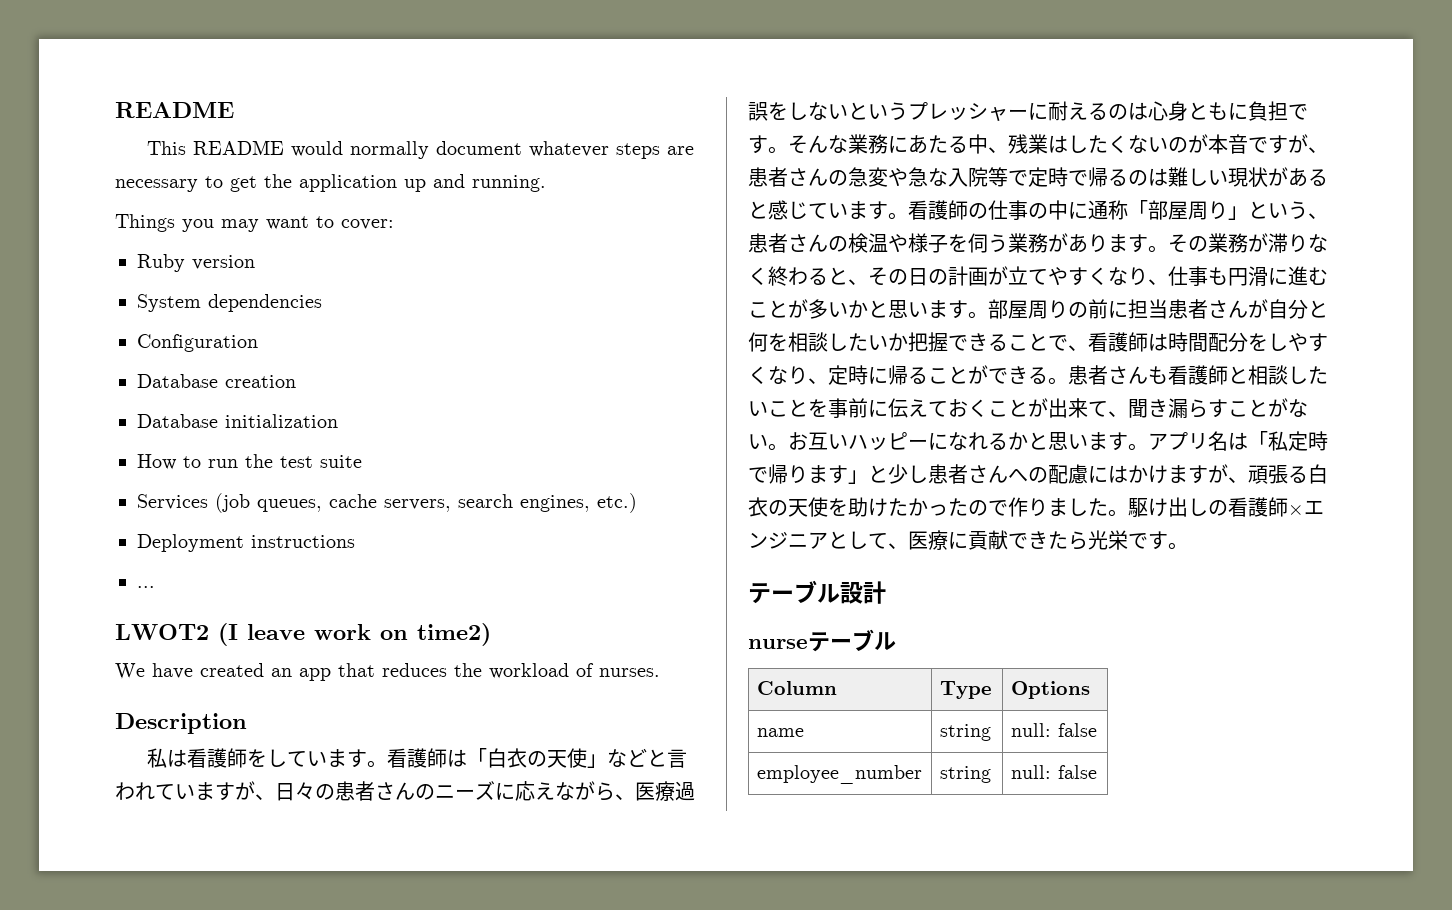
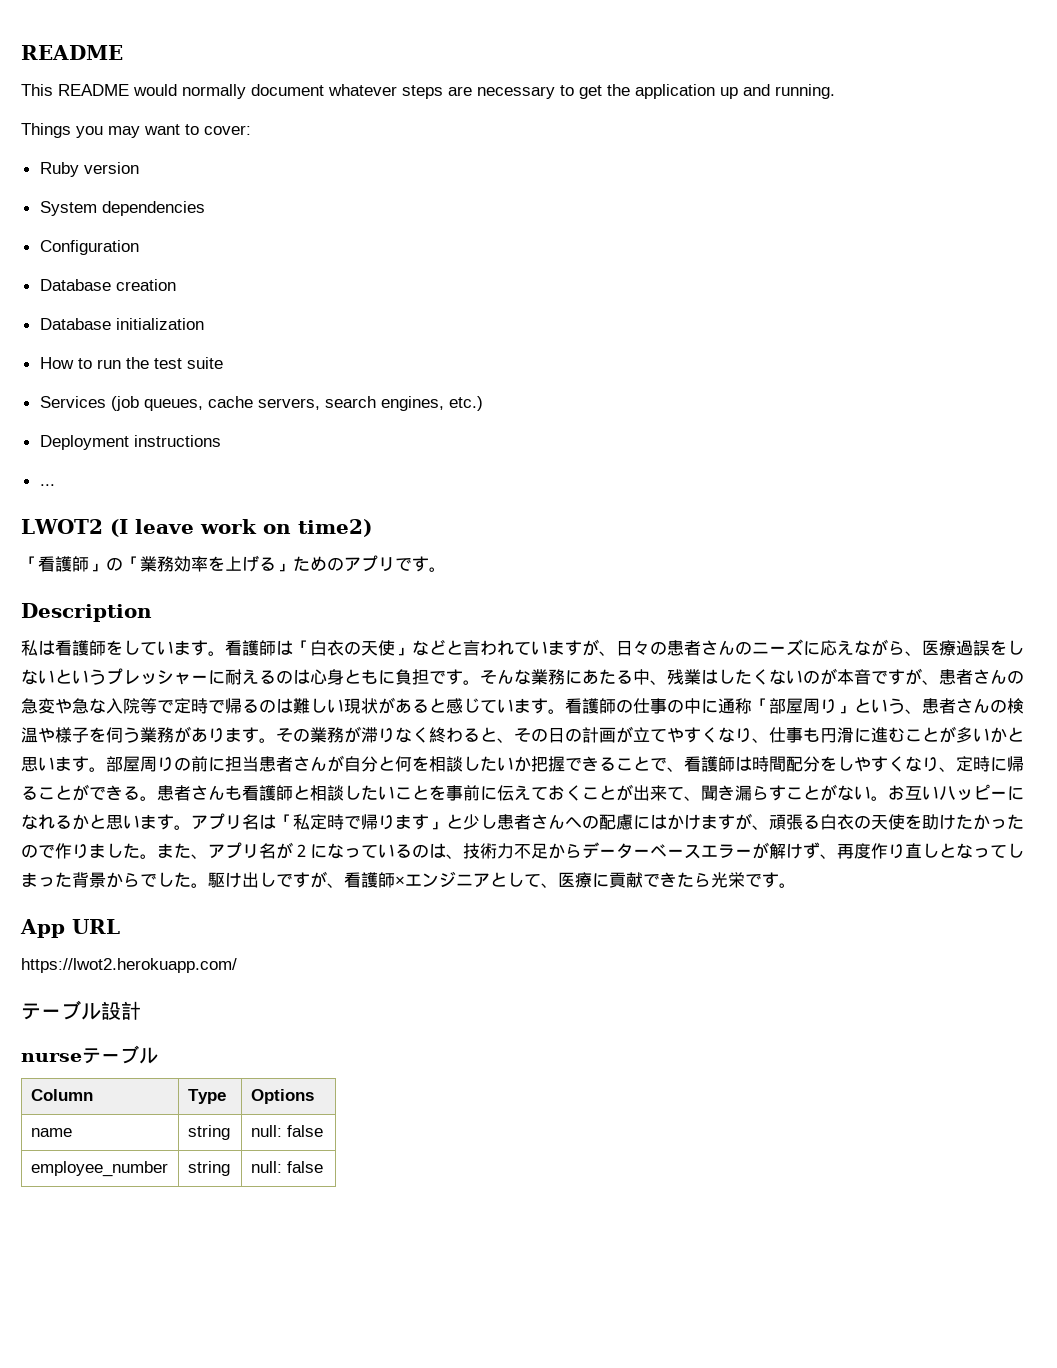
[115,663,660,681] We have created an app that reduces the workload of nurses. -> [21,555,446,572] 「看護師」の「業務効率を上げる」ためのアプリです。
[1128,497,1228,518] 駆け出しの -> [157,842,1024,859] [21,871,344,888] また、アプリ名が２になっているのは、技術力不足からデーターベースエラーが解けず、再度作り直しとなってしまった背景からでした。駆け出しですが、
(1188, 546) none -> [20,919,120,938] [21,958,237,973] // App URL // https://lwot2.herokuapp.com/

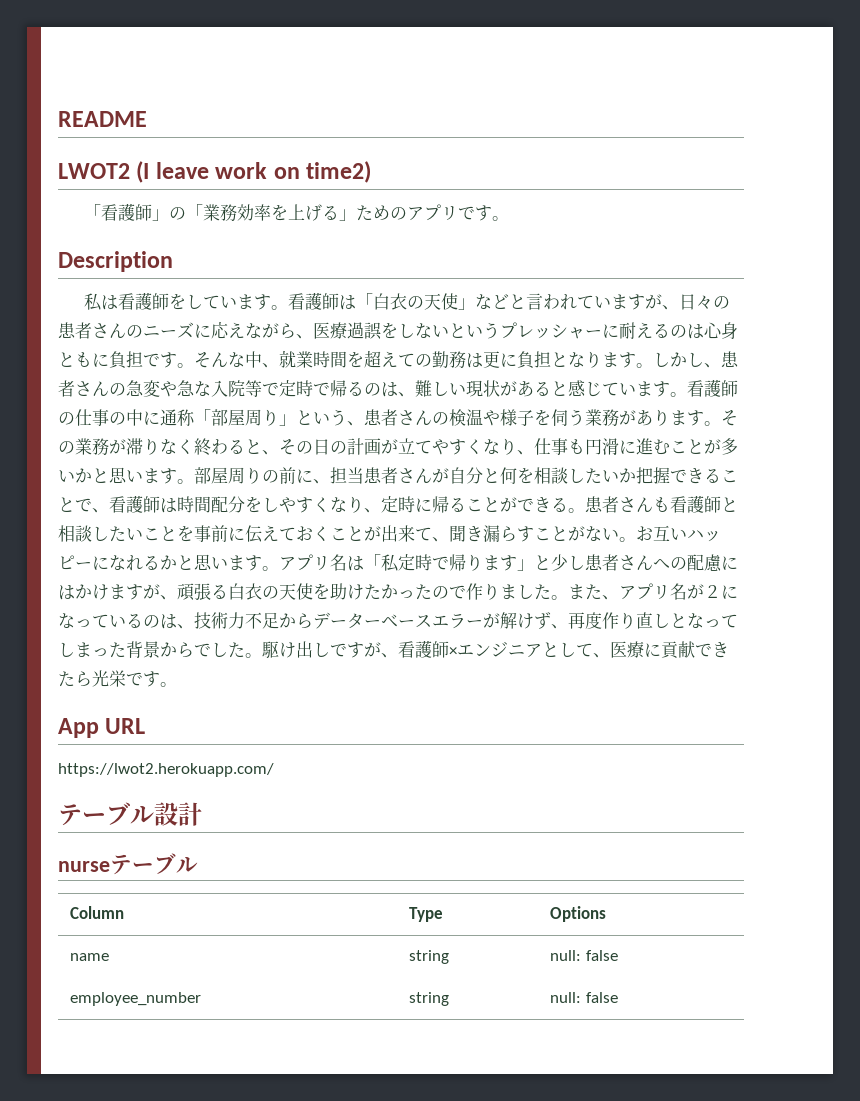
[21,45,123,60] [21,84,835,99] [21,123,251,138] [39,162,139,177] [39,201,205,216] [39,240,139,255] [39,279,176,291] [39,318,204,330] [39,357,223,369] [39,396,483,411] [39,435,221,450] [39,484,55,486] README // This README would normally document whatever steps are necessary to get the application up and running. // Things you may want to cover: // Ruby version // System dependencies // Configuration // Database creation // Database initialization // How to run the test suite // Services (job queues, cache servers, search engines, etc.) // Deployment instructions // ... -> [58,111,147,127] README
[531,668,922,685] 業務にあたる中、残業はしたくないのが本音ですが -> [245,350,704,369] 中、就業時間を超えての勤務は更に負担となります。しかし
(293, 705) none -> [398,392,415,397] 、
(225, 764) none -> [313,479,330,484] 、

